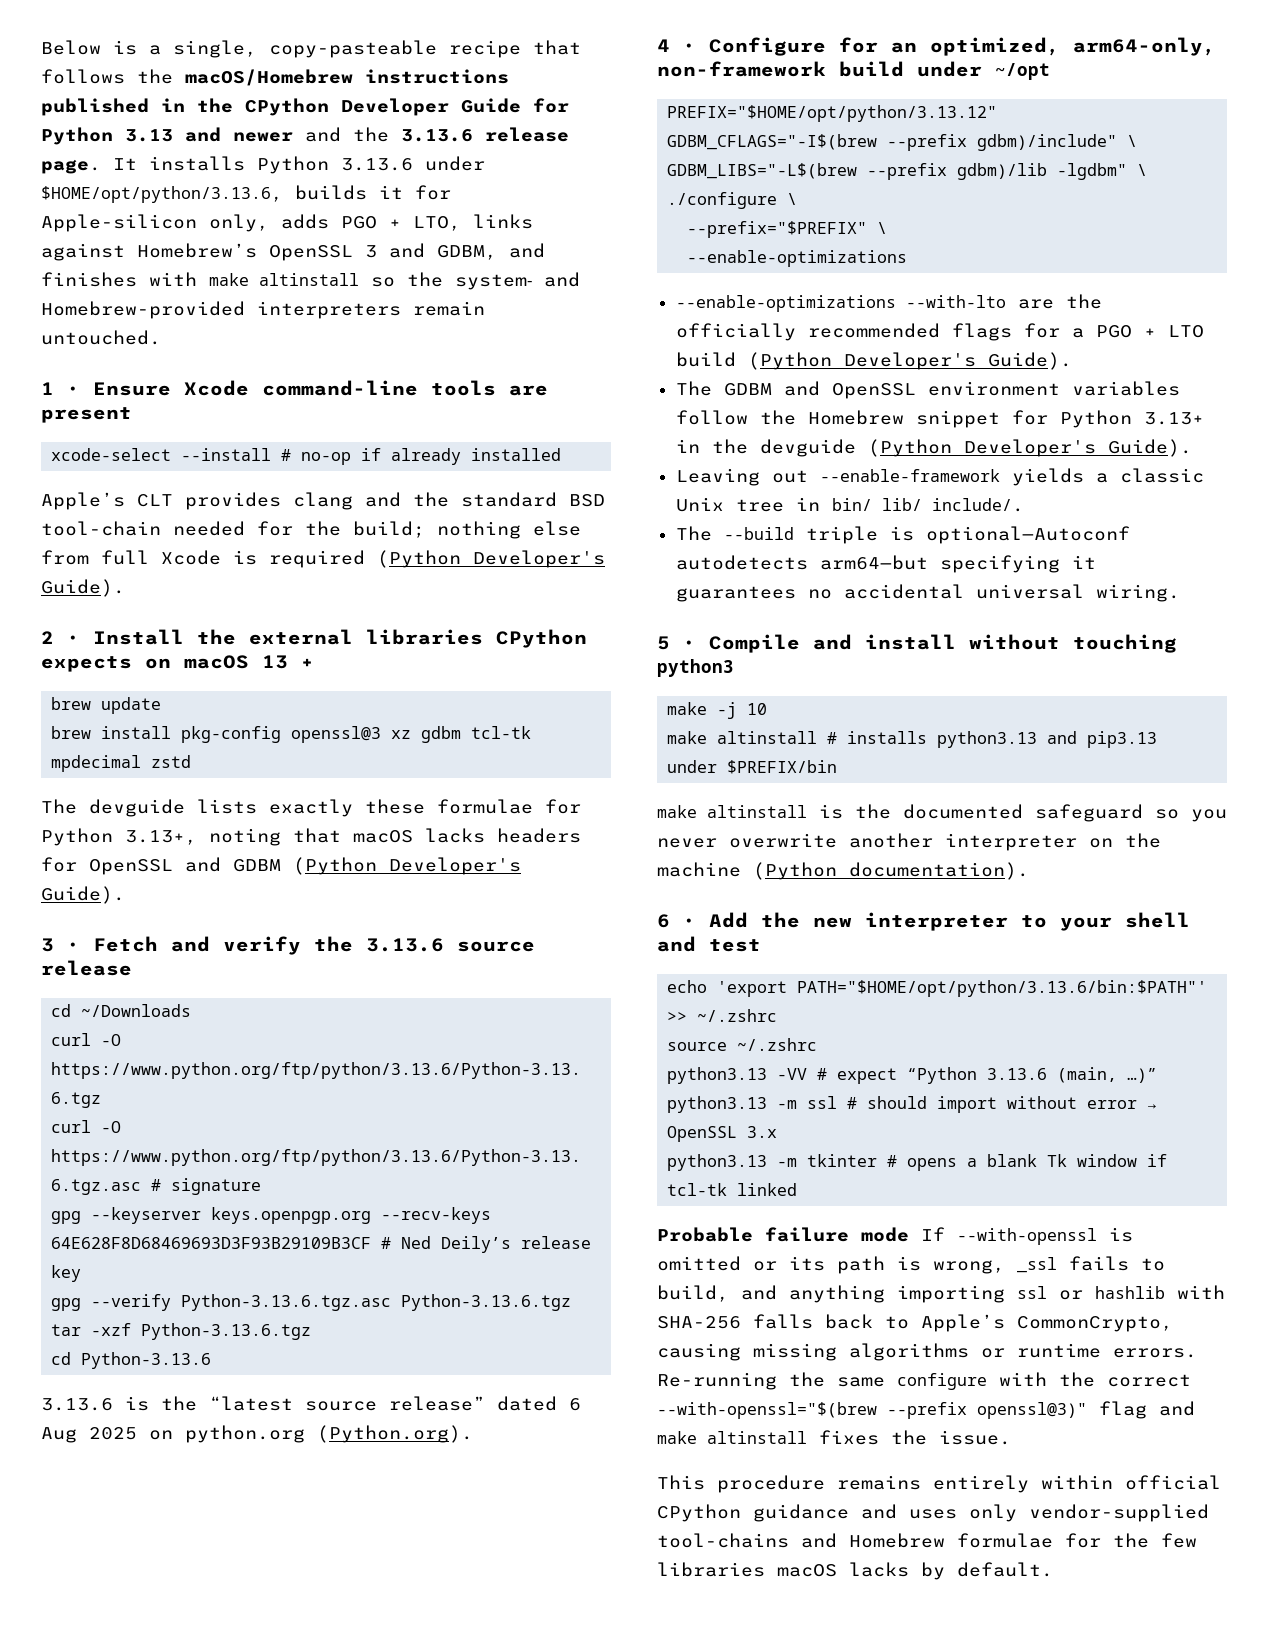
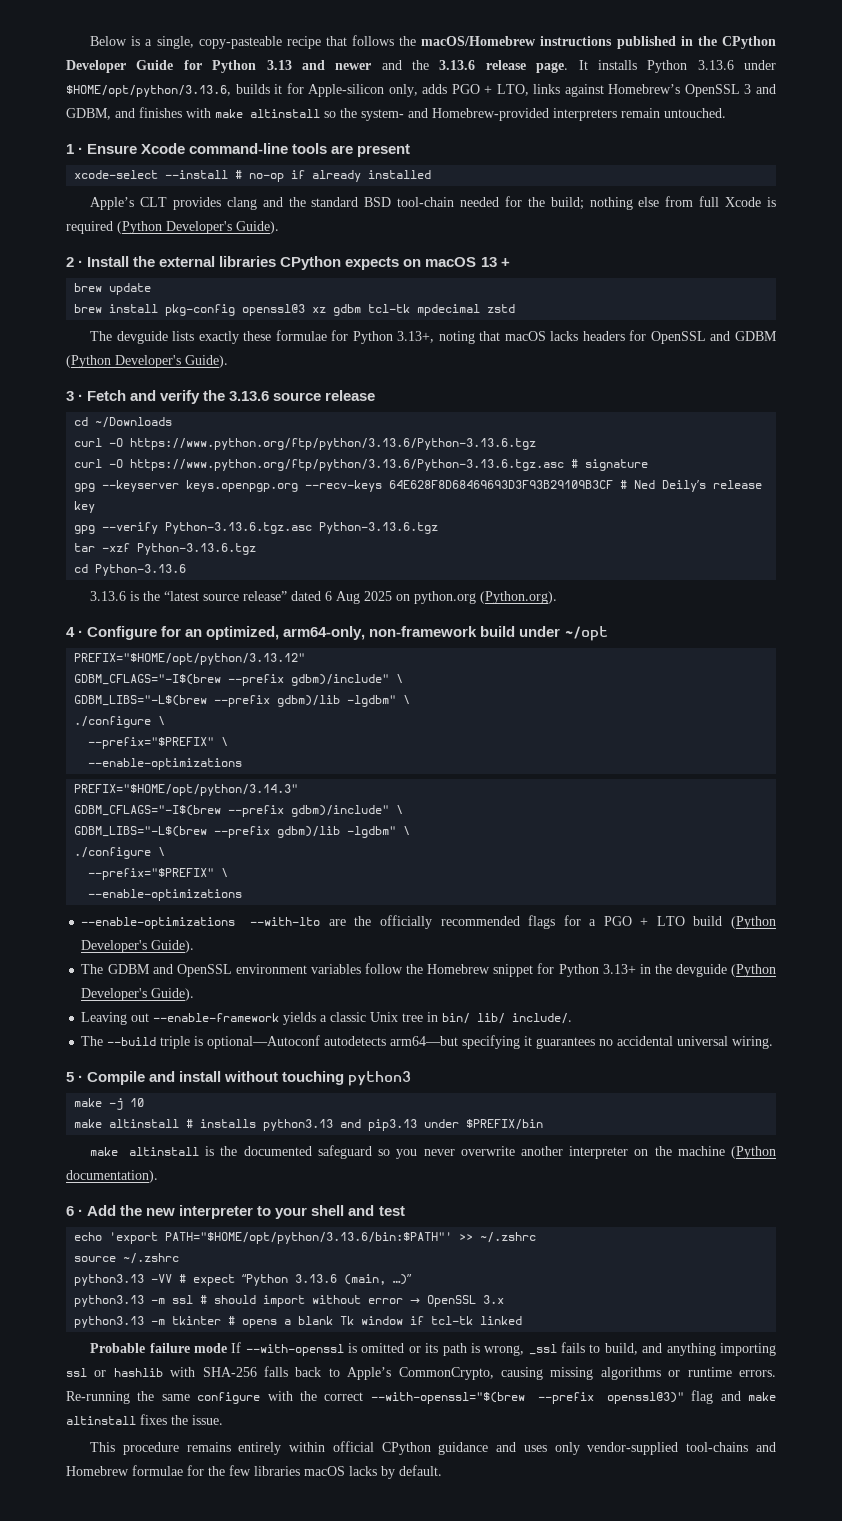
(908, 258) none -> [74,784,299,796] [74,805,404,817] [74,826,411,838] [74,847,166,859] [88,868,229,880] [88,889,243,901] // PREFIX="$HOME/opt/python/3.14.3" // GDBM_CFLAGS="-I$(brew --prefix gdbm)/include" \ // GDBM_LIBS="-L$(brew --prefix gdbm)/lib -lgdbm" \ // ./configure \ // --prefix="$PREFIX" \ // --enable-optimizations

